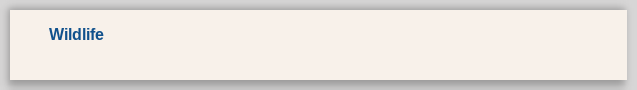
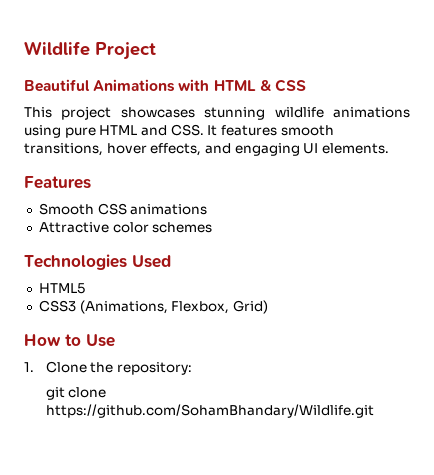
(104, 34) none -> [95,42,156,60] [24,79,306,92] [24,106,410,120] [24,124,334,138] [24,143,389,156] [24,176,91,189] [38,203,208,215] [38,222,213,233] [24,254,171,270] [38,283,85,294] [38,300,268,314] [24,334,115,347] [24,361,193,375] [45,387,107,400] [45,404,374,418] Project // Beautiful Animations with HTML & CSS // This project showcases stunning wildlife animations using pure HTML and CSS. It features smooth transitions, hover effects, and engaging UI elements. // Features // Smooth CSS animations // Attractive color schemes // Technologies Used // HTML5 // CSS3 (Animations, Flexbox, Grid) // How to Use // 1. Clone the repository: // git clone https://github.com/SohamBhandary/Wildlife.git

